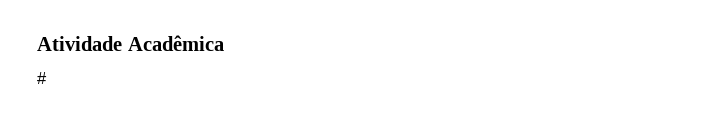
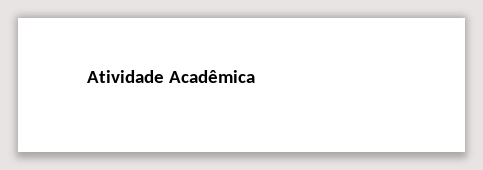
[37,72,47,84] // # -> (255, 76) none

